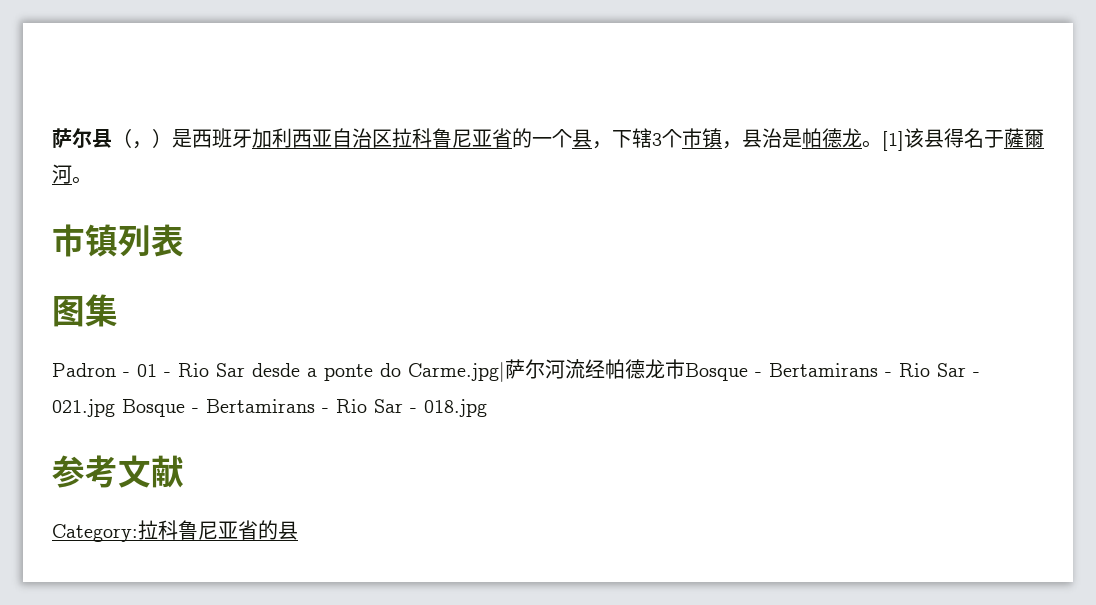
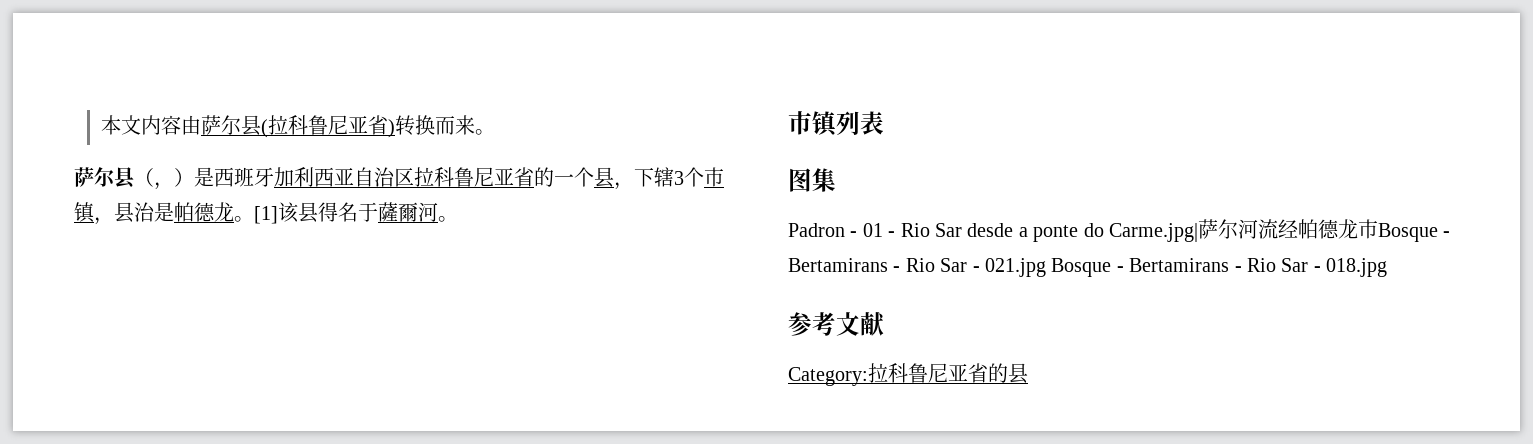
(52, 138) none -> [101,115,496,138] 本文内容由萨尔县(拉科鲁尼亚省)转换而来。 //

